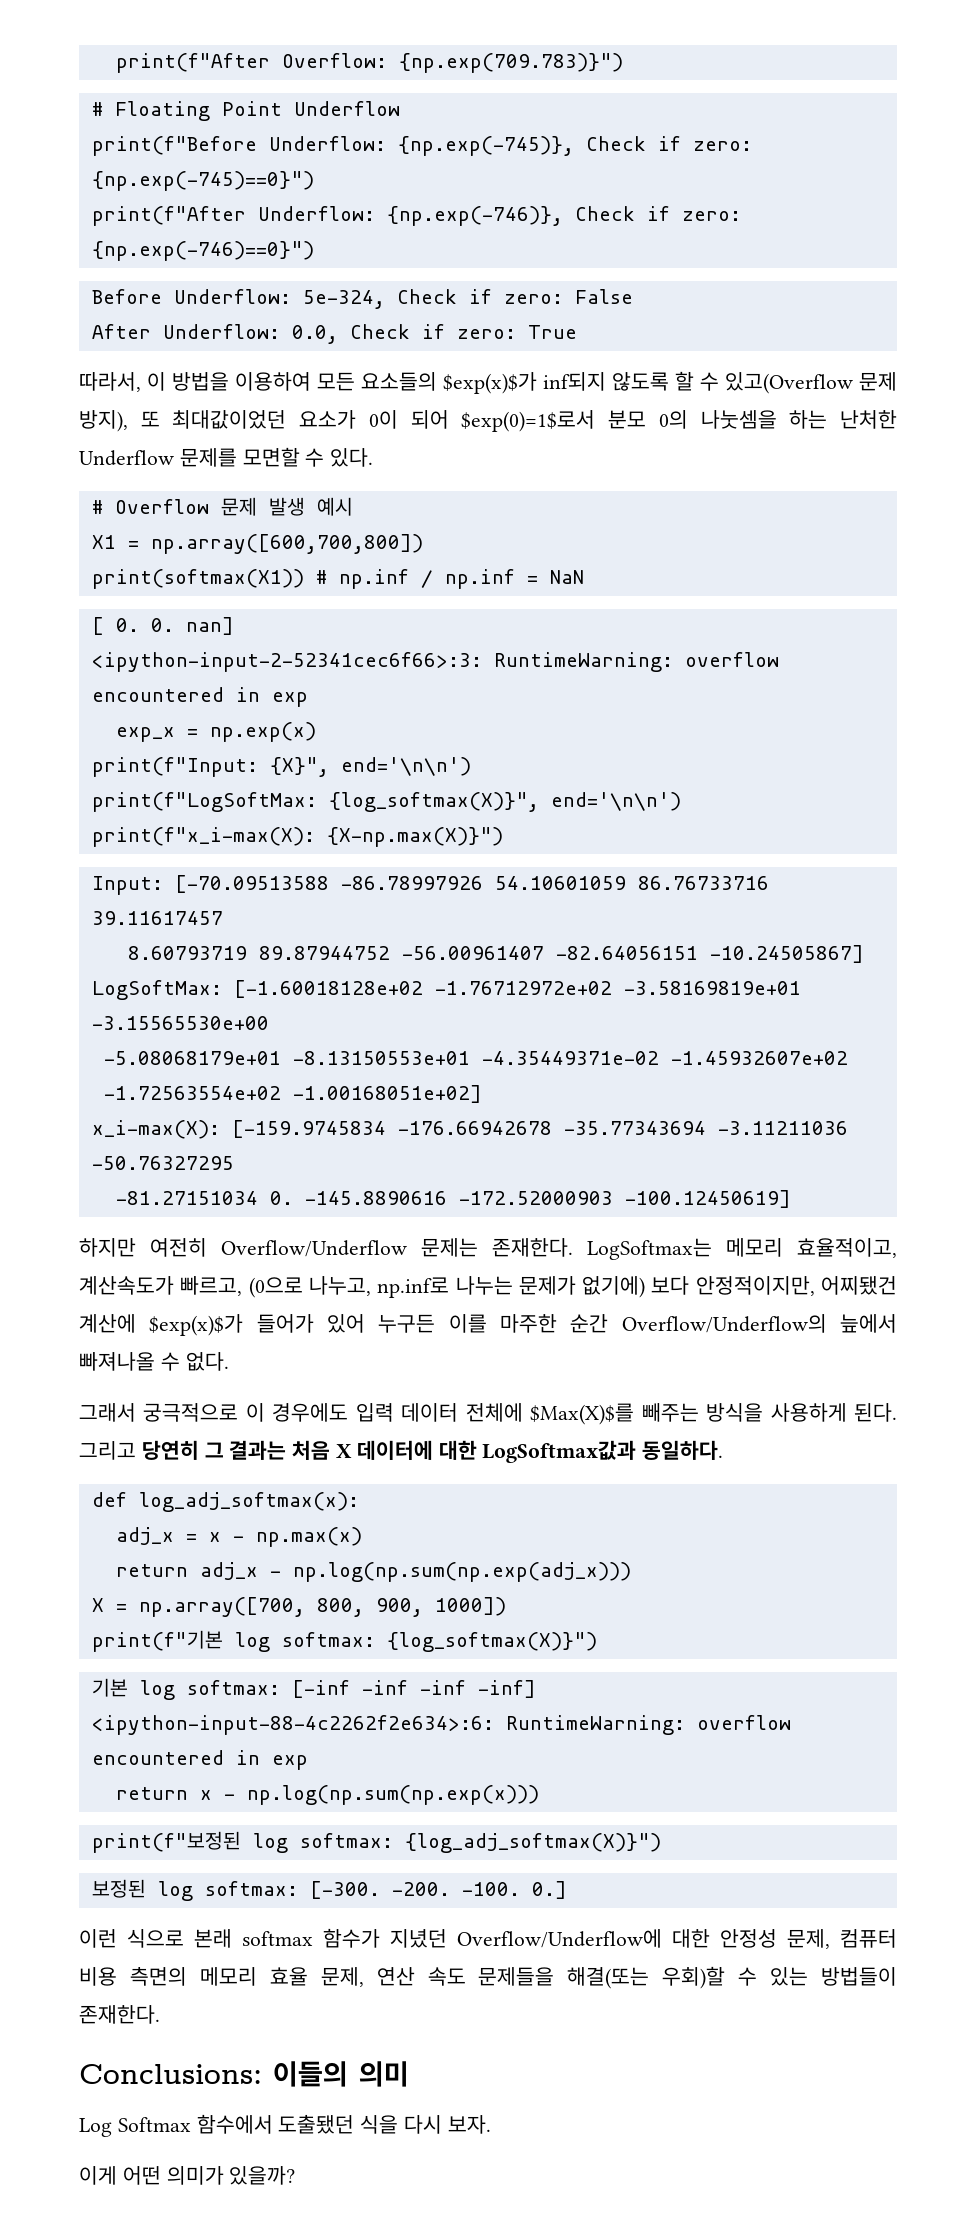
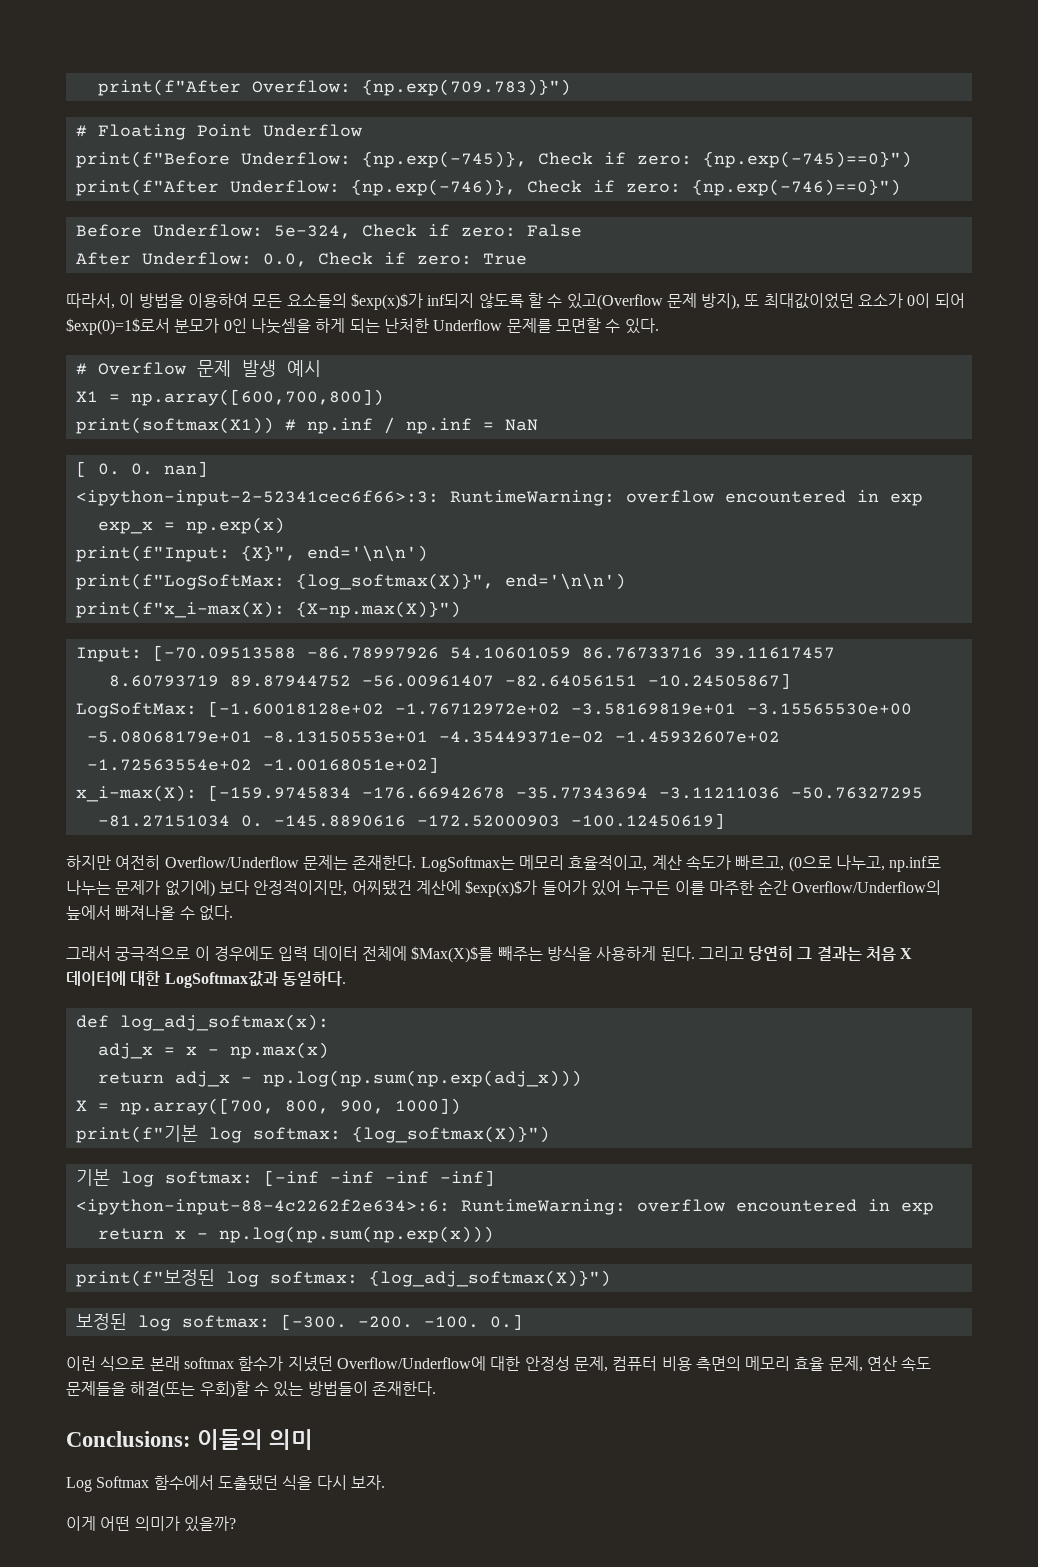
[608,410,828,429] 분모 0의 나눗셈을 하는 -> [174,318,380,334] 분모가 0인 나눗셈을 하게 되는
[79,1276,174,1295] 계산속도가 -> [651,855,731,870] 계산 속도가

